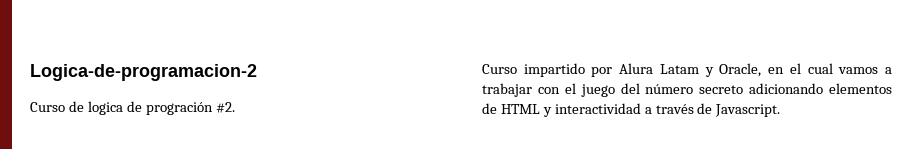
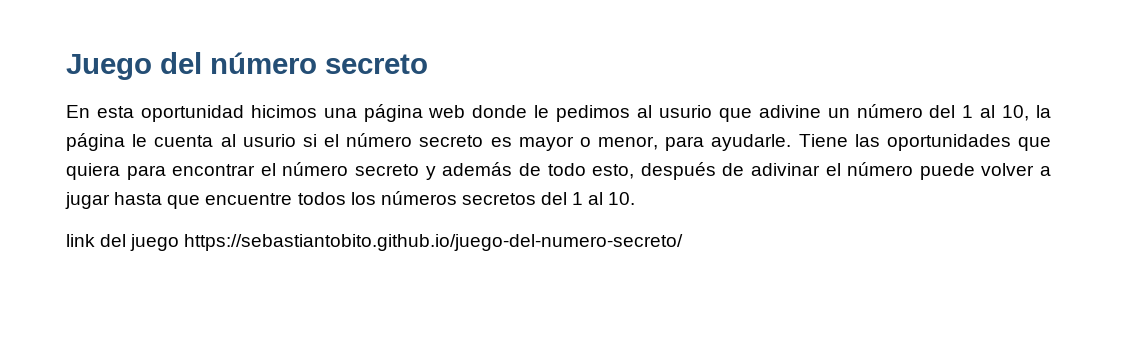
[30,64,257,81] [30,101,235,115] [482,63,892,77] [482,83,892,97] [482,103,781,117] Logica-de-programacion-2 // Curso de logica de progración #2. // Curso impartido por Alura Latam y Oracle, en el cual vamos a trabajar con el juego del número secreto adicionando elementos de HTML y interactividad a través de Javascript. -> [66,52,428,80] [66,104,1051,122] [66,133,1051,151] [66,162,1051,180] [65,191,636,209] [66,234,684,251] Juego del número secreto // En esta oportunidad hicimos una página web donde le pedimos al usurio que adivine un número del 1 al 10, la página le cuenta al usurio si el número secreto es mayor o menor, para ayudarle. Tiene las oportunidades que quiera para encontrar el número secreto y además de todo esto, después de adivinar el número puede volver a jugar hasta que encuentre todos los números secretos del 1 al 10. // link del juego https://sebastiantobito.github.io/juego-del-numero-secreto/

